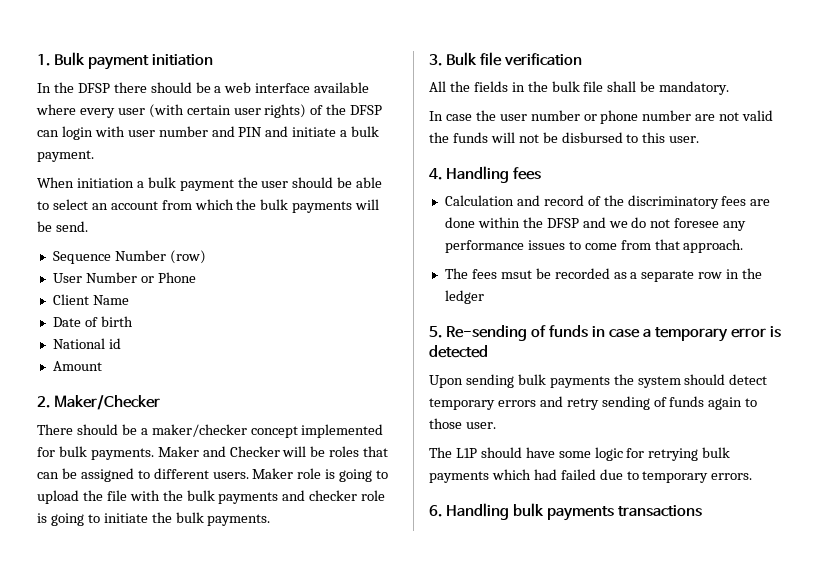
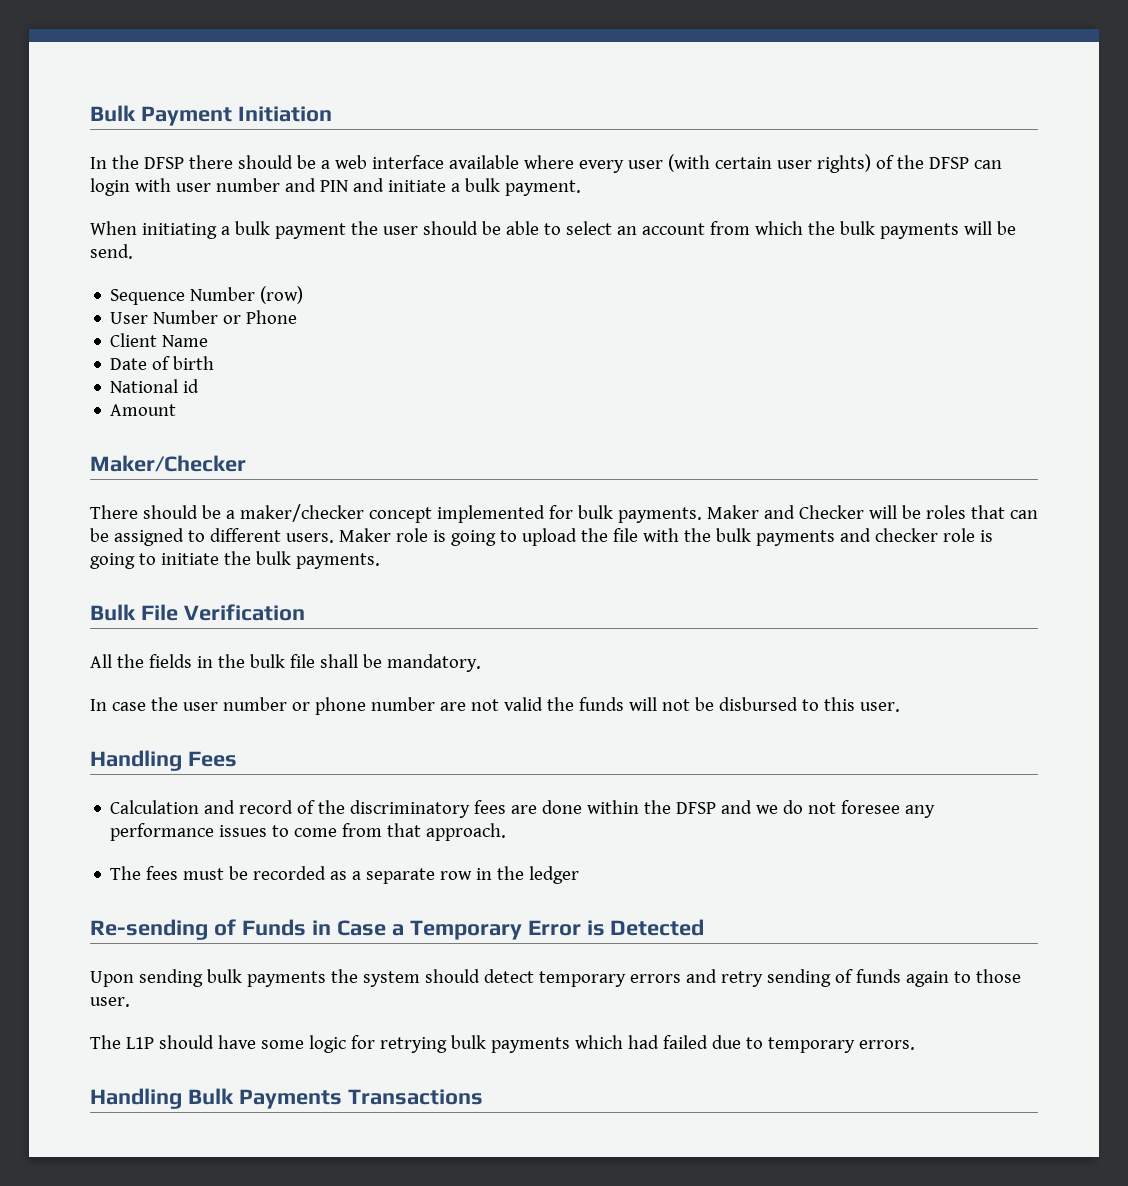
[37,52,214,70] 1. Bulk payment initiation -> [90,105,332,126] Bulk Payment Initiation
[76,178,134,188] initiation -> [141,223,217,239] initiating
[37,396,50,408] 2. -> (177, 410) none
[429,52,583,66] 3. Bulk file verification -> [90,604,305,621] Bulk File Verification
[429,166,542,183] 4. Handling fees -> [90,750,237,771] Handling Fees
[500,270,532,279] msut -> [183,868,225,880] must
[429,326,442,338] 5. -> (580, 875) none
[549,325,782,342] [429,345,488,358] funds in case a temporary error is detected -> [241,919,705,940] Funds in Case a Temporary Error is Detected
[429,503,703,521] 6. Handling bulk payments transactions -> [90,1088,483,1109] Handling Bulk Payments Transactions

